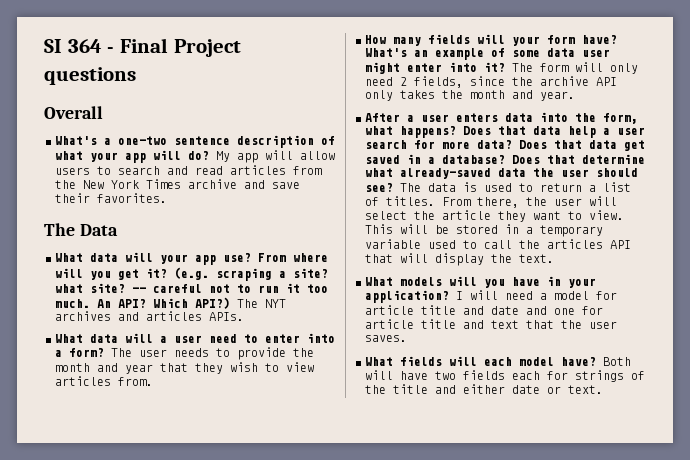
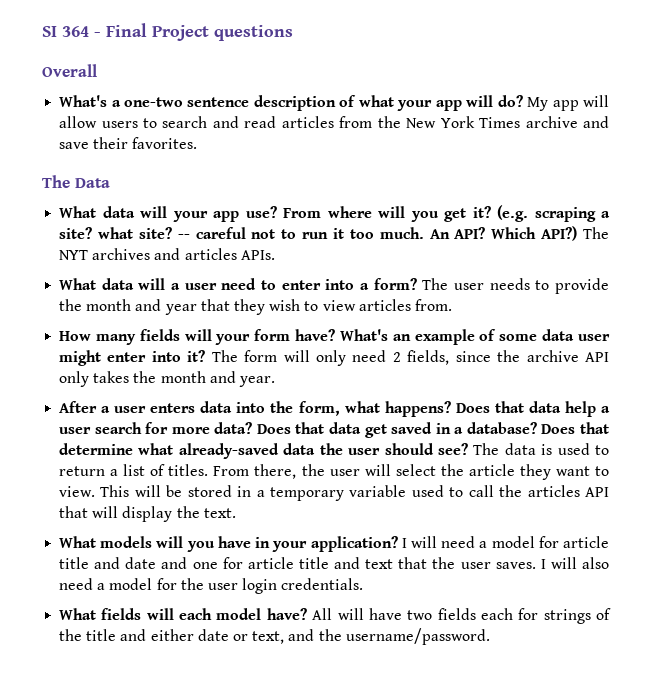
(407, 338) none -> [540,557,609,569] [59,578,364,594] I will also need a model for the user login credentials.
[603,357,631,366] Both -> [312,608,333,620] All
[568,385,603,394] text. -> [252,628,490,645] text, and the username/password.

